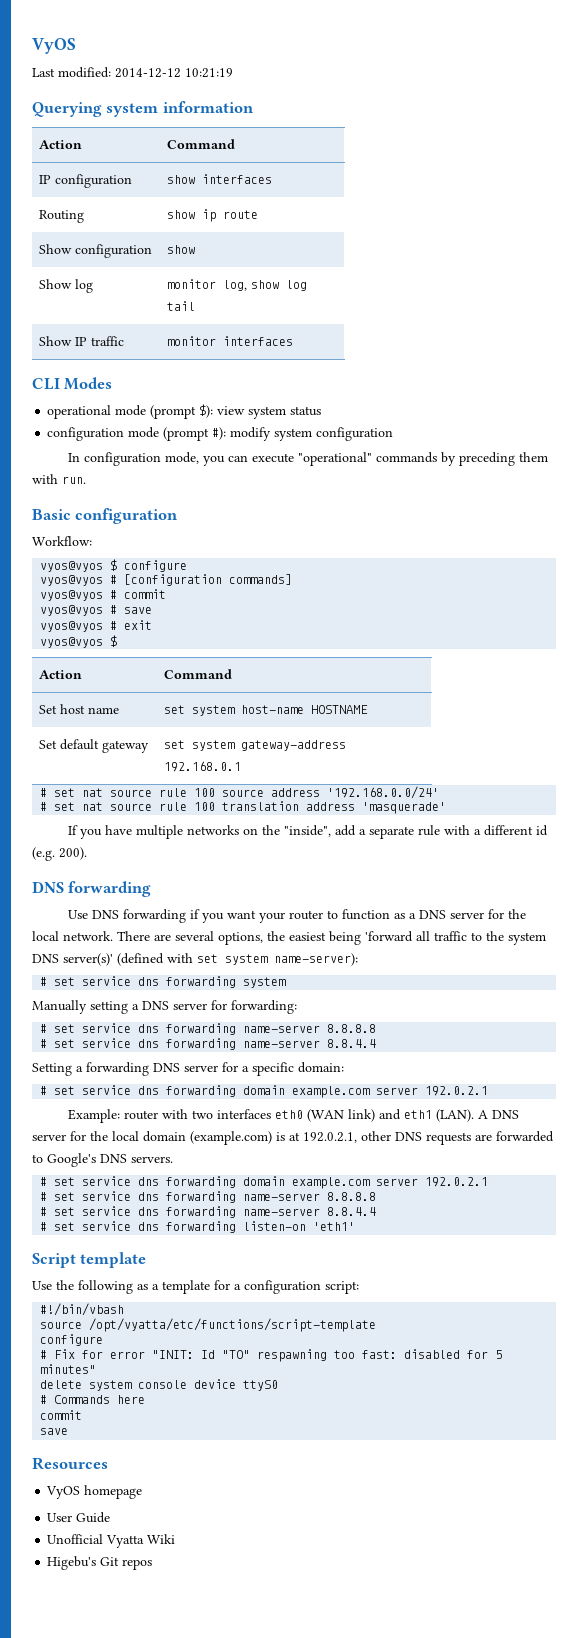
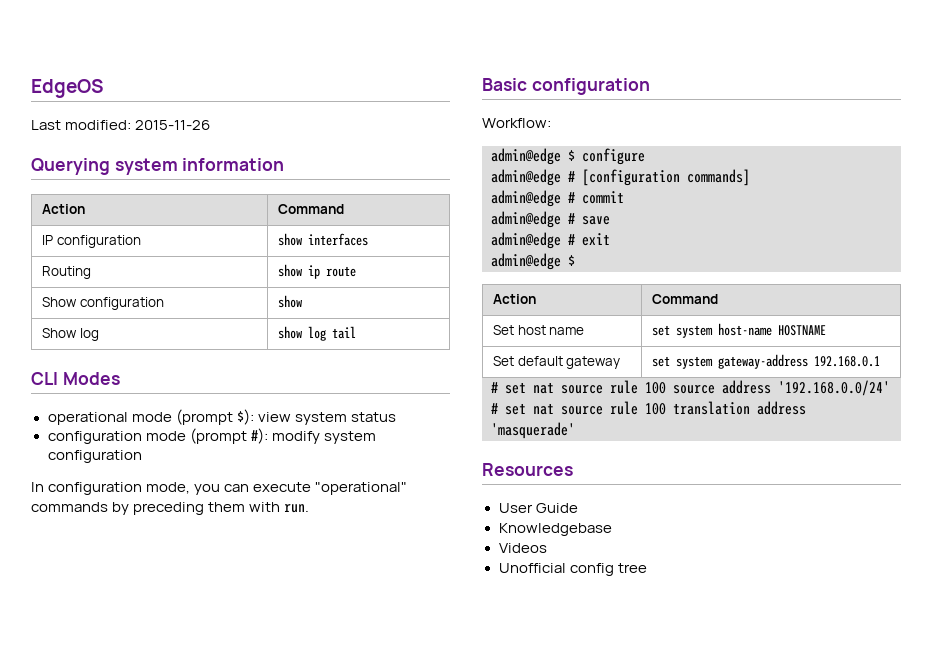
[32,38,76,54] VyOS -> [31,79,104,98] EdgeOS
[115,68,233,78] 2014-12-12 10:21:19 -> [135,120,211,130] 2015-11-26
[166,279,247,291] monitor log, -> (99, 334) none
[38,336,124,346] [166,336,293,346] // Show IP traffic | monitor interfaces -> (357, 332) none
[40,561,104,572] vyos@vyos -> [491,148,561,165] admin@edge
[40,575,104,586] vyos@vyos -> [491,169,561,186] admin@edge
[40,590,104,601] vyos@vyos -> [491,190,561,207] admin@edge
[40,605,104,616] vyos@vyos -> [491,211,561,228] admin@edge
[40,621,104,632] vyos@vyos -> [491,232,561,249] admin@edge
[40,637,104,648] vyos@vyos -> [491,253,561,270] admin@edge
[68,825,549,839] [32,847,87,861] [32,881,152,897] [68,909,527,923] [32,931,546,945] [32,953,358,966] [40,976,287,988] [32,1000,297,1014] [40,1023,377,1035] [40,1038,377,1050] [32,1062,344,1076] [40,1085,489,1098] [68,1109,520,1123] [32,1131,554,1145] [32,1153,173,1167] [40,1176,489,1189] [40,1191,377,1203] [40,1206,377,1218] [40,1221,356,1233] [32,1252,147,1268] [32,1280,359,1294] [40,1303,125,1316] [40,1318,377,1332] [40,1334,104,1346] [40,1349,503,1362] [40,1364,97,1374] [40,1379,279,1391] [40,1395,146,1404] [40,1410,83,1420] [40,1428,69,1435] // If you have multiple networks on the "inside", add a separate rule with a different id (e.g. 200). // DNS forwarding // Use DNS forwarding if you want your router to function as a DNS server for the local network. There are several options, the easiest being 'forward all traffic to the system DNS server(s)' (defined with set system name-server): // # set service dns forwarding system // Manually setting a DNS server for forwarding: // # set service dns forwarding name-server 8.8.8.8 // # set service dns forwarding name-server 8.8.4.4 // Setting a forwarding DNS server for a specific domain: // # set service dns forwarding domain example.com server 192.0.2.1 // Example: router with two interfaces eth0 (WAN link) and eth1 (LAN). A DNS server for the local domain (example.com) is at 192.0.2.1, other DNS requests are forwarded to Google's DNS servers. // # set service dns forwarding domain example.com server 192.0.2.1 // # set service dns forwarding name-server 8.8.8.8 // # set service dns forwarding name-server 8.8.4.4 // # set service dns forwarding listen-on 'eth1' // Script template // Use the following as a template for a configuration script: // #!/bin/vbash // source /opt/vyatta/etc/functions/script-template // configure // # Fix for error "INIT: Id "TO" respawning too fast: disabled for 5 minutes" // delete system console device ttyS0 // # Commands here // commit // save -> (575, 430) none
[46,1485,143,1499] // VyOS homepage -> (573, 469) none
(111, 1517) none -> [498,523,612,536] [498,543,547,553] // Knowledgebase // Videos
[106,1534,176,1548] [47,1556,153,1570] Vyatta Wiki // Higebu's Git repos -> [569,563,647,576] config tree

